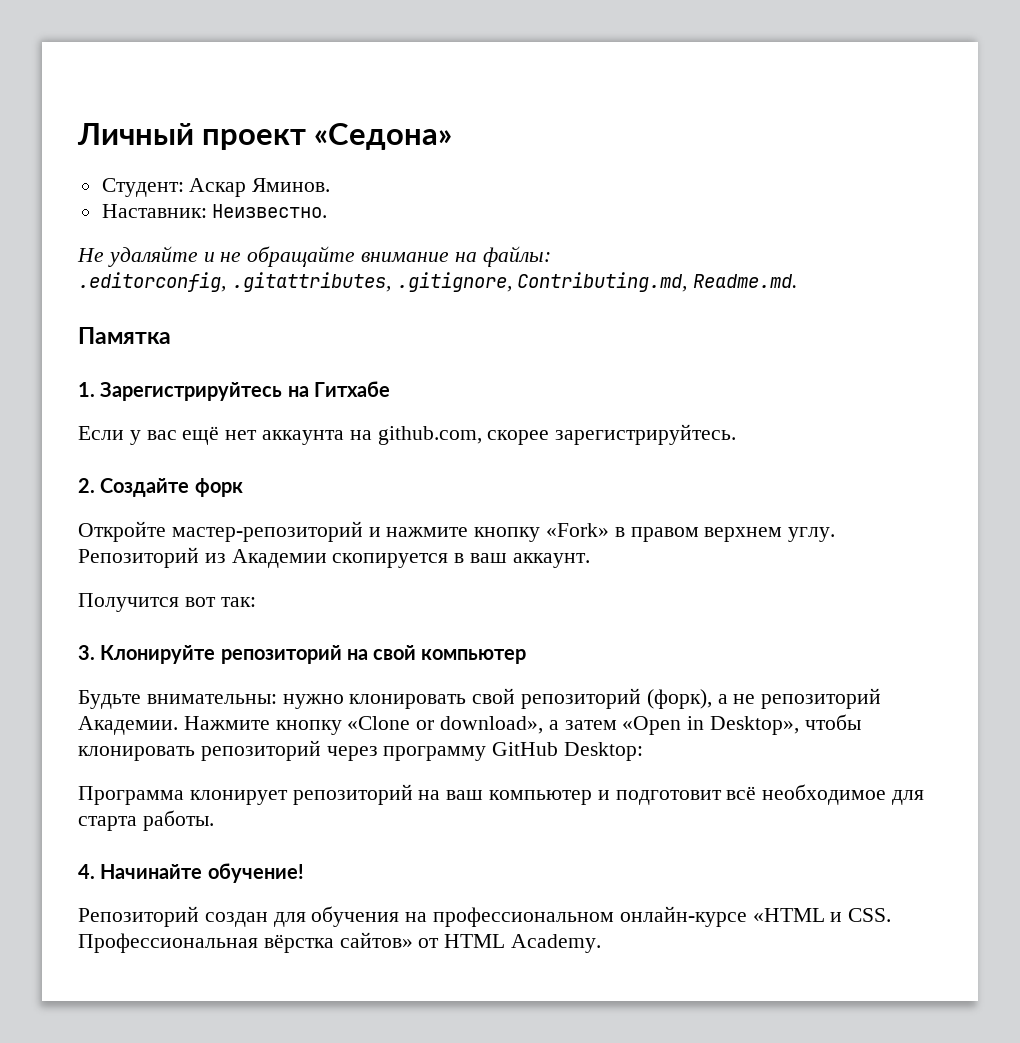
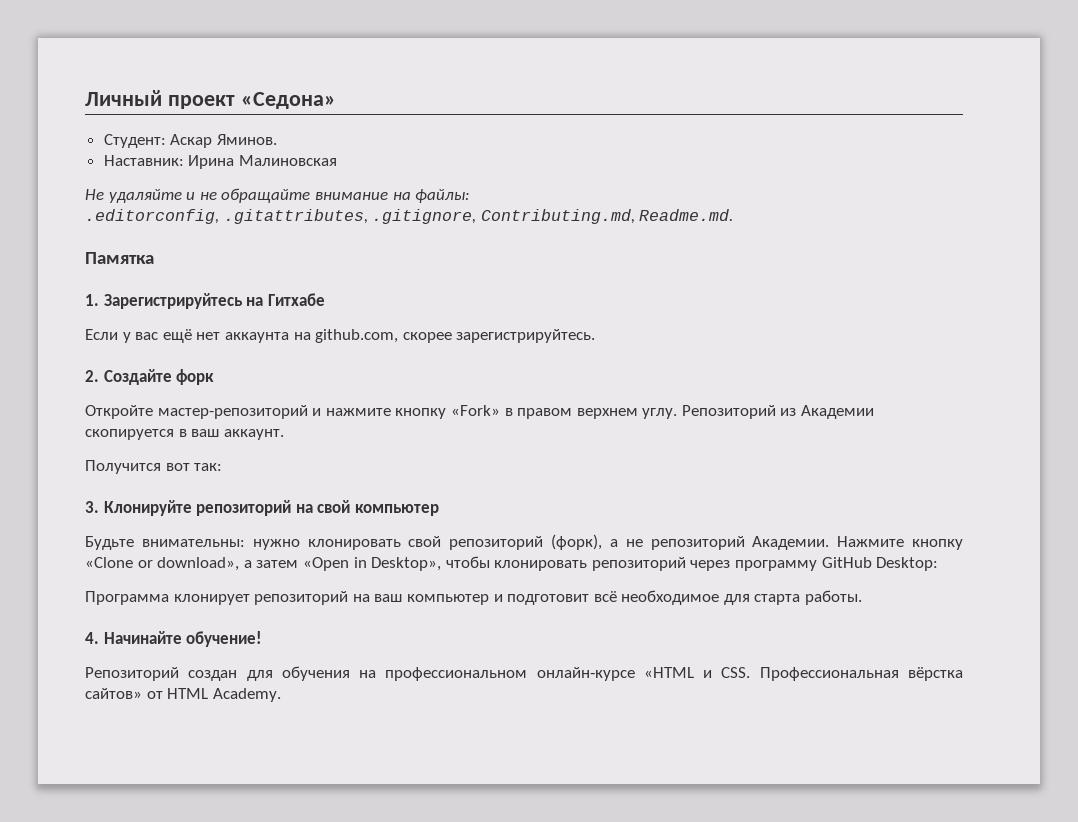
[212,204,328,218] Неизвестно. -> [188,155,337,169] Ирина Малиновская

